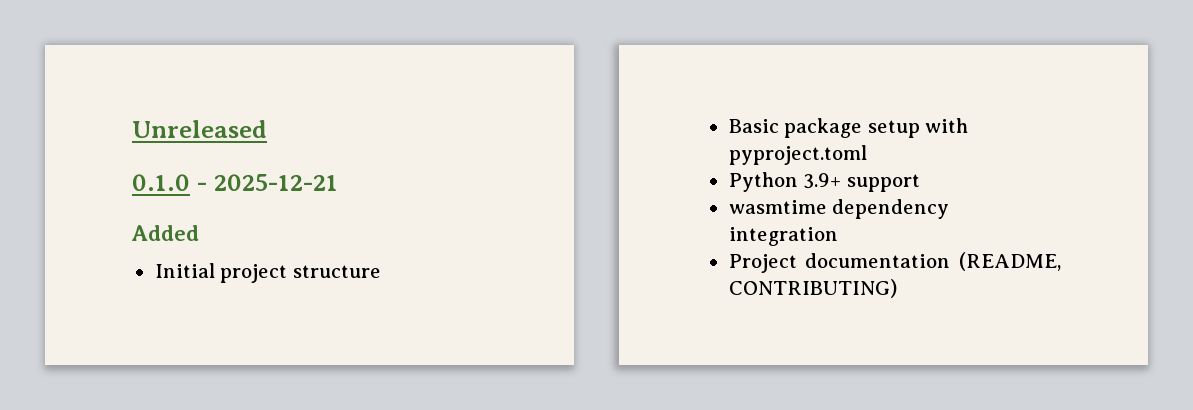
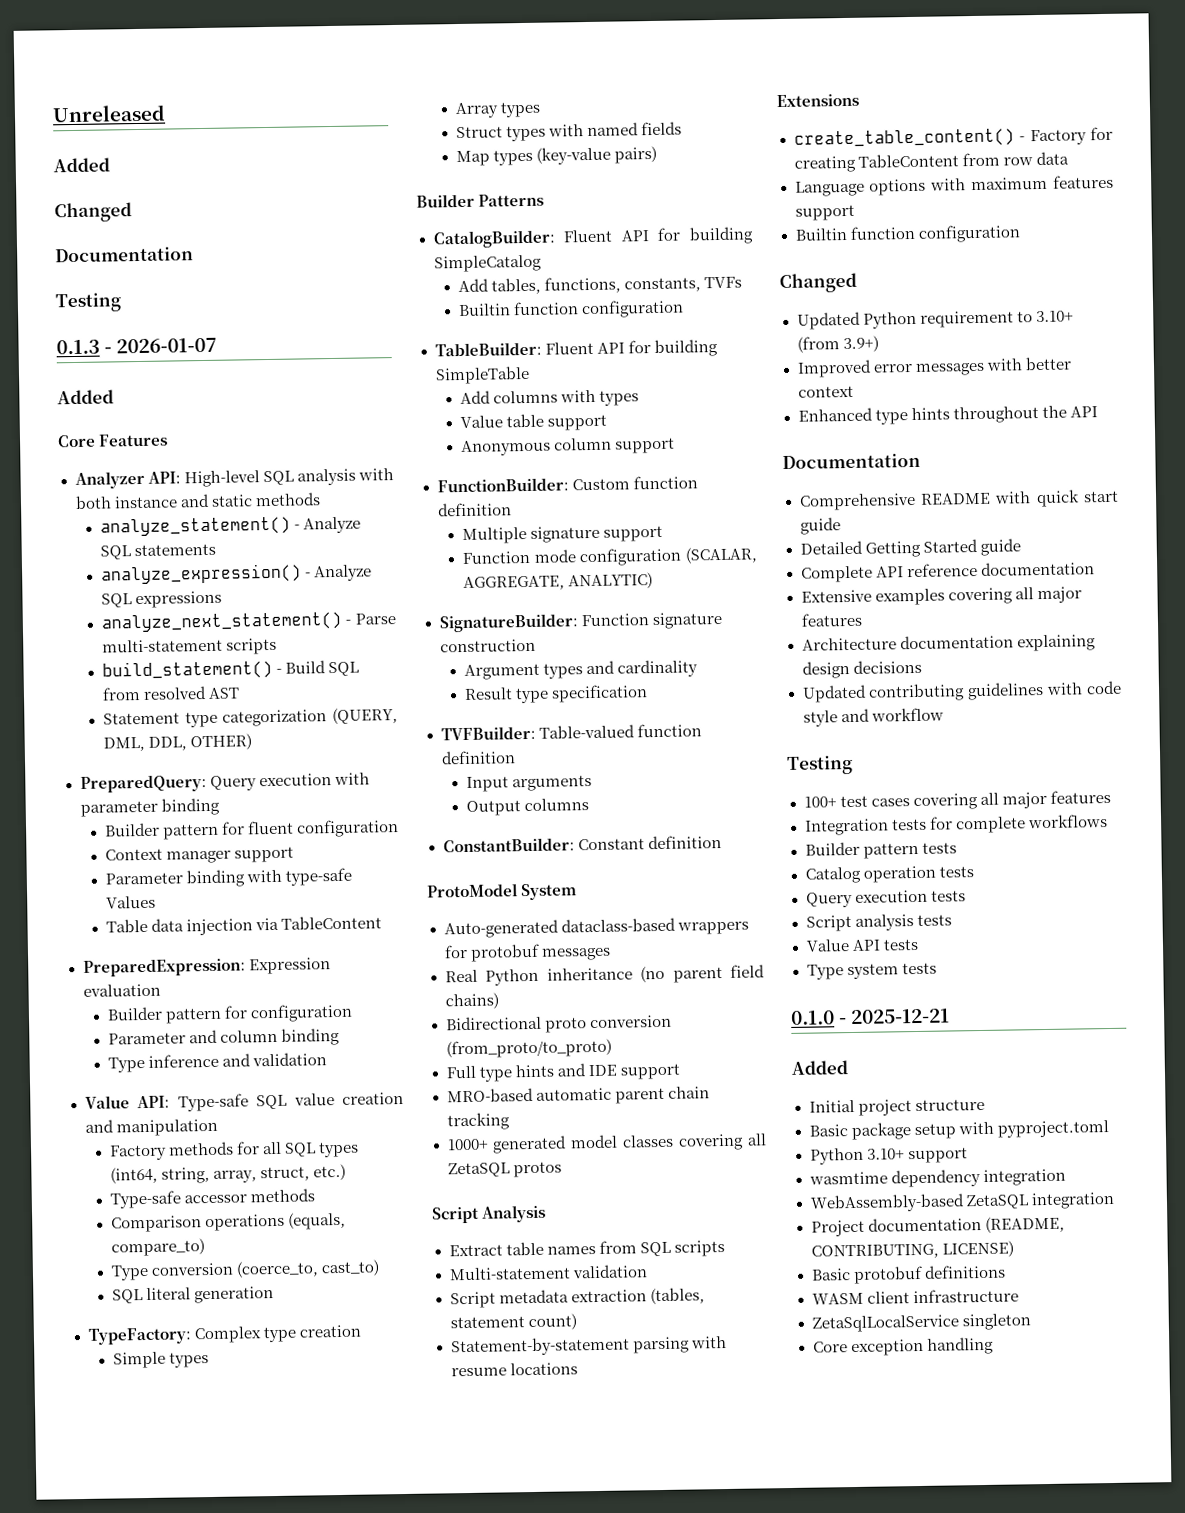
(267, 129) none -> [53,157,110,173] [54,202,132,223] [55,246,194,263] [55,292,122,313] [56,337,218,355] [57,389,114,405] [57,433,169,448] [74,468,394,490] [74,492,321,510] [99,516,362,537] [99,543,216,560] [99,563,373,585] [100,590,222,609] [100,611,396,633] [101,637,277,655] [101,659,360,681] [101,685,241,701] [102,707,398,728] [102,733,253,752] [79,772,370,793] [79,797,220,817] [103,819,400,840] [104,846,295,864] [104,867,353,888] [105,895,156,909] [105,915,383,936] [82,957,331,977] [82,983,161,997] [106,1003,354,1024] [107,1027,341,1046] [107,1052,328,1073] [84,1091,404,1112] [84,1118,218,1137] [108,1141,360,1161] [109,1163,347,1184] [109,1188,316,1209] [110,1211,347,1233] [110,1238,205,1257] [110,1259,381,1281] [111,1286,275,1304] [87,1324,361,1345] [112,1351,209,1369] [454,101,541,119] [455,121,683,142] [455,145,658,167] [416,193,545,208] [432,226,754,249] [433,254,542,273] [457,276,743,295] [457,299,685,319] [434,339,718,357] [434,365,530,385] [459,389,640,406] [459,413,608,431] [460,437,676,457] [436,475,698,493] [437,502,512,517] [461,525,664,545] [461,546,758,567] [462,572,653,592] [438,611,723,633] [439,638,536,653] [463,659,699,680] [463,684,649,704] [440,723,702,741] [440,750,516,765] [465,775,592,792] [465,798,589,816] [442,835,722,853] [426,883,578,901] [443,917,749,939] [443,943,611,962] [444,964,765,986] [444,992,499,1010] [445,1014,672,1033] [445,1038,612,1059] [445,1063,681,1082] [446,1086,710,1104] [446,1112,510,1131] [446,1133,767,1154] [447,1161,562,1178] [431,1204,547,1224] [448,1240,725,1257] [448,1264,648,1281] [449,1287,705,1309] [449,1313,577,1331] [450,1335,727,1357] [450,1362,578,1377] [776,93,859,108] [793,126,1113,149] [793,151,1069,173] [794,174,1114,197] [794,204,855,221] [794,224,1021,243] [779,272,857,294] [796,310,1074,330] [796,335,879,353] [796,356,1072,378] [797,385,854,398] [797,405,1098,425] [782,452,921,470] [798,489,1119,511] [799,517,841,535] [799,538,1021,558] [800,561,1095,583] [800,586,1082,606] [800,612,863,627] [801,634,1096,652] [801,659,922,679] [801,680,1122,703] [802,707,944,727] [787,754,853,775] [803,789,1111,811] [804,814,1108,836] [804,841,957,859] [804,865,974,884] [805,889,966,908] [805,914,952,932] [805,938,919,952] [806,962,937,980] // Added // Changed // Documentation // Testing // 0.1.3 - 2026-01-07 // Added // Core Features // Analyzer API: High-level SQL analysis with both instance and static methods // analyze_statement() - Analyze SQL statements // analyze_expression() - Analyze SQL expressions // analyze_next_statement() - Parse multi-statement scripts // build_statement() - Build SQL from resolved AST // Statement type categorization (QUERY, DML, DDL, OTHER) // PreparedQuery: Query execution with parameter binding // Builder pattern for fluent configuration // Context manager support // Parameter binding with type-safe Values // Table data injection via TableContent // PreparedExpression: Expression evaluation // Builder pattern for configuration // Parameter and column binding // Type inference and validation // Value API: Type-safe SQL value creation and manipulation // Factory methods for all SQL types (int64, string, array, struct, etc.) // Type-safe accessor methods // Comparison operations (equals, compare_to) // Type conversion (coerce_to, cast_to) // SQL literal generation // TypeFactory: Complex type creation // Simple types // Array types // Struct types with named fields // Map types (key-value pairs) // Builder Patterns // CatalogBuilder: Fluent API for building SimpleCatalog // Add tables, functions, constants, TVFs // Builtin function configuration // TableBuilder: Fluent API for building SimpleTable // Add columns with types // Value table support // Anonymous column support // FunctionBuilder: Custom function definition // Multiple signature support // Function mode configuration (SCALAR, AGGREGATE, ANALYTIC) // SignatureBuilder: Function signature construction // Argument types and cardinality // Result type specification // TVFBuilder: Table-valued function definition // Input arguments // Output columns // ConstantBuilder: Constant definition // ProtoModel System // Auto-generated dataclass-based wrappers for protobuf messages // Real Python inheritance (no parent field chains) // Bidirectional proto conversion (from_proto/to_proto) // Full type hints and IDE support // MRO-based automatic parent chain tracking // 1000+ generated model classes covering all ZetaSQL protos // Script Analysis // Extract table names from SQL scripts // Multi-statement validation // Script metadata extraction (tables, statement count) // Statement-by-statement parsing with resume locations // Extensions // create_table_content() - Factory for creating TableContent from row data // Language options with maximum features support // Builtin function configuration // Changed // Updated Python requirement to 3.10+ (from 3.9+) // Improved error messages with better context // Enhanced type hints throughout the API // Documentation // Comprehensive README with quick start guide // Detailed Getting Started guide // Complete API reference documentation // Extensive examples covering all major features // Architecture documentation explaining design decisions // Updated contributing guidelines with code style and workflow // Testing // 100+ test cases covering all major features // Integration tests for complete workflows // Builder pattern tests // Catalog operation tests // Query execution tests // Script analysis tests // Value API tests // Type system tests
[803,173,842,189] 3.9+ -> [866,1148,905,1160] 3.10+
(838, 236) none -> [809,1191,1115,1213] // WebAssembly-based ZetaSQL integration
[728,279,897,298] CONTRIBUTING) -> [810,1240,1014,1260] [810,1264,1006,1285] [811,1288,1019,1305] [811,1313,1031,1333] [812,1336,994,1357] CONTRIBUTING, LICENSE) // Basic protobuf definitions // WASM client infrastructure // ZetaSqlLocalService singleton // Core exception handling

